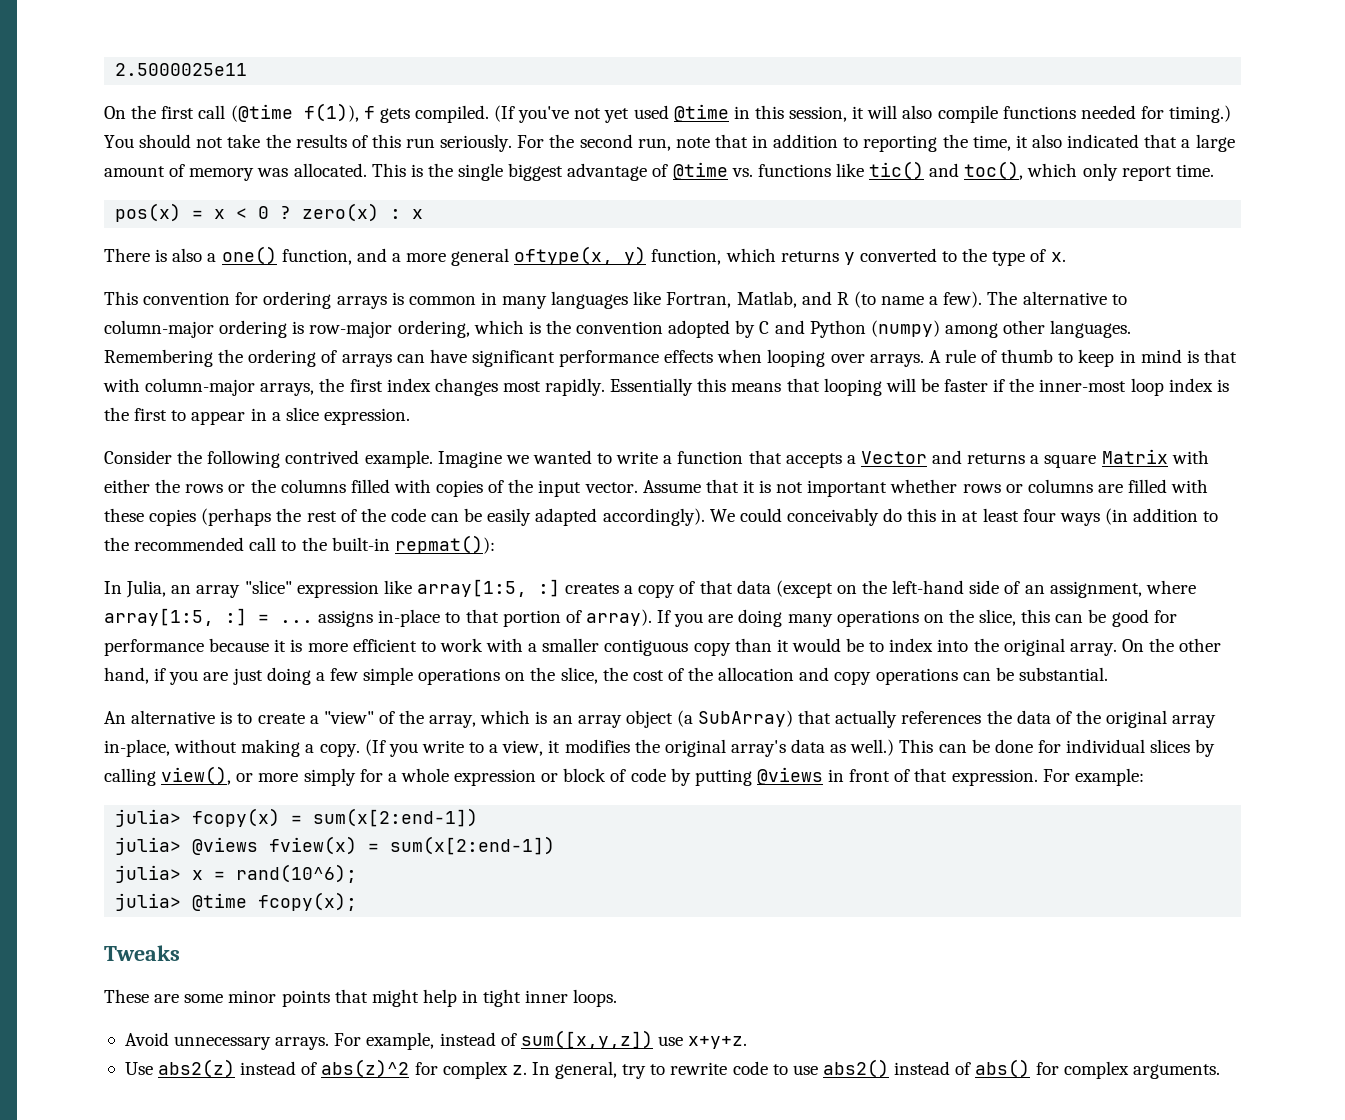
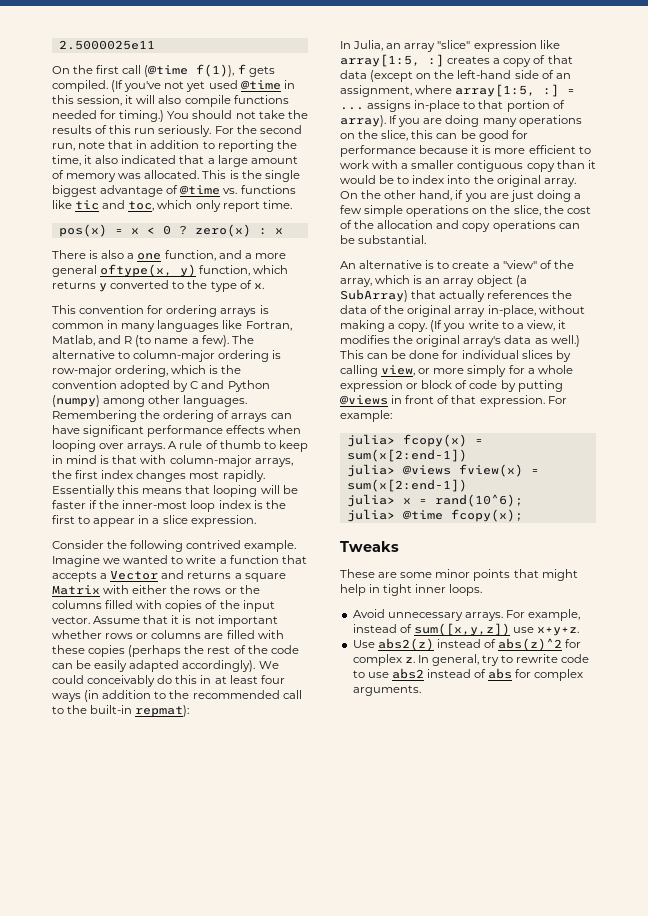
[869,161,1024,180] tic() and toc(), -> [75,200,155,211] tic and toc,
[221,246,277,265] one() -> [137,253,162,260] one
[394,535,495,554] repmat()): -> [135,705,190,717] repmat):
[161,766,232,785] view(), -> [381,365,416,376] view,
[822,1059,1031,1078] abs2() instead of abs() -> [391,668,513,679] abs2 instead of abs

